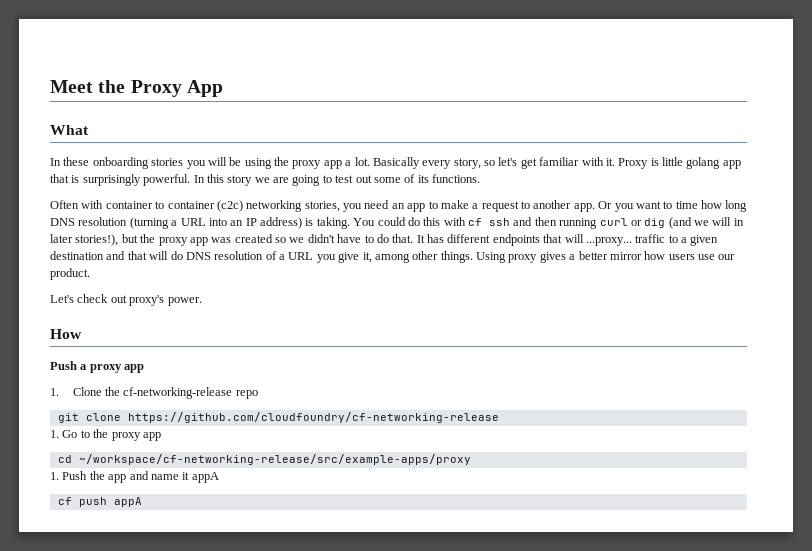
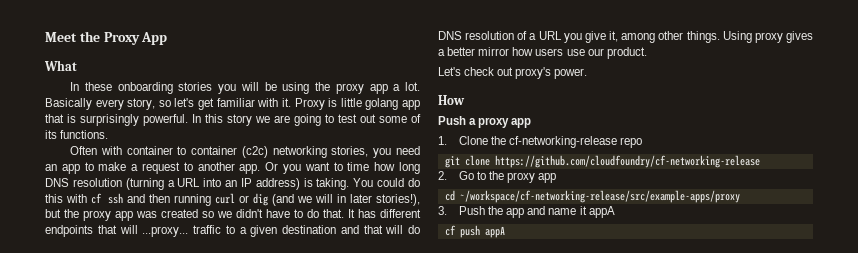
[50,430,59,438] 1. -> [438,171,447,180] 2.
[50,472,59,480] 1. -> [438,206,447,215] 3.

